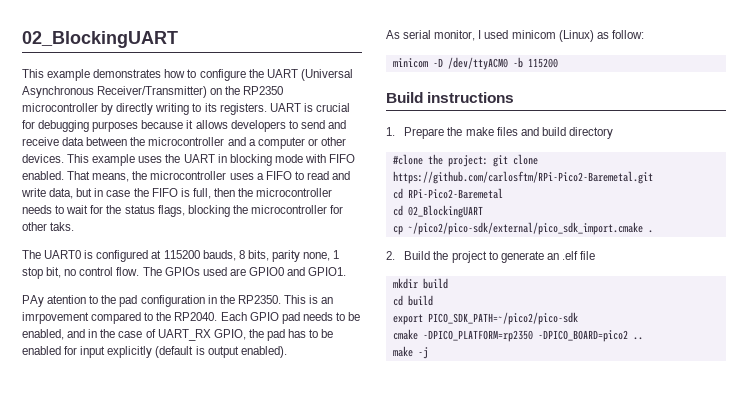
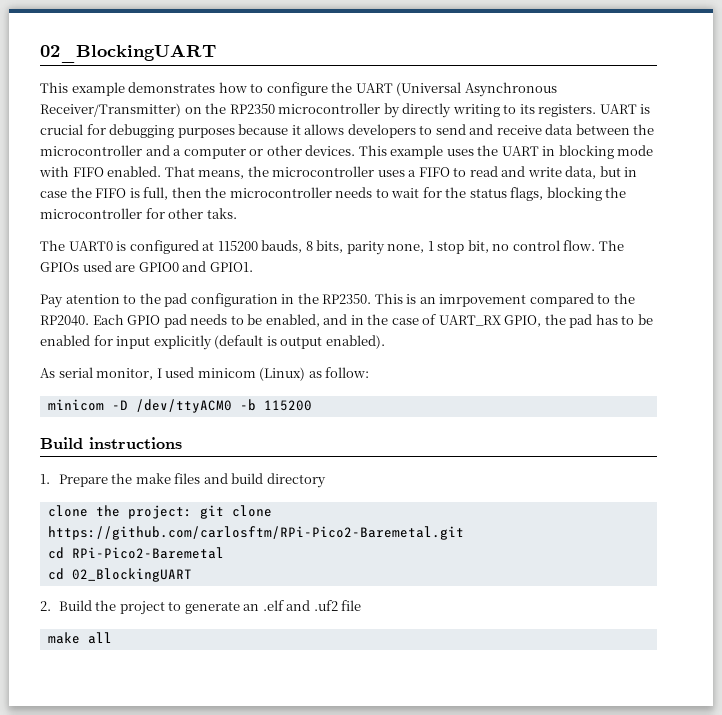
[22,295,44,307] PAy -> [40,294,63,308] Pay
[392,154,423,165] #clone -> [47,505,88,517] clone
[392,222,653,235] // cp ~/pico2/pico-sdk/external/pico_sdk_import.cmake . -> (192, 575) none
(578, 255) none -> [286,600,338,611] and .uf2
[392,278,448,289] [392,295,433,306] [392,312,578,325] [392,329,643,342] [392,346,428,359] // mkdir build // cd build // export PICO_SDK_PATH=~/pico2/pico-sdk // cmake -DPICO_PLATFORM=rp2350 -DPICO_BOARD=pico2 .. // make -j -> [47,632,112,644] // make all

